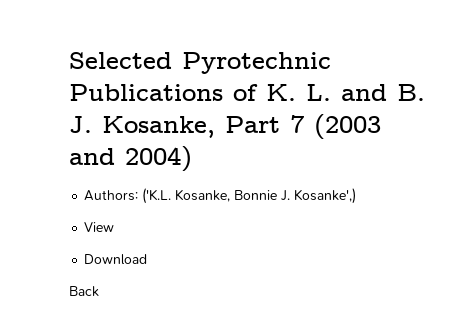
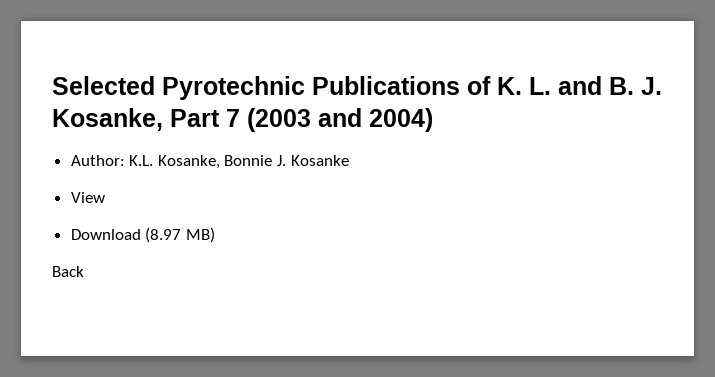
[84,188,172,204] Authors: ('K.L. -> [70,155,154,166] Author: K.L.
[294,188,357,204] Kosanke',) -> [290,155,349,166] Kosanke
(148, 259) none -> [145,227,215,243] (8.97 MB)

